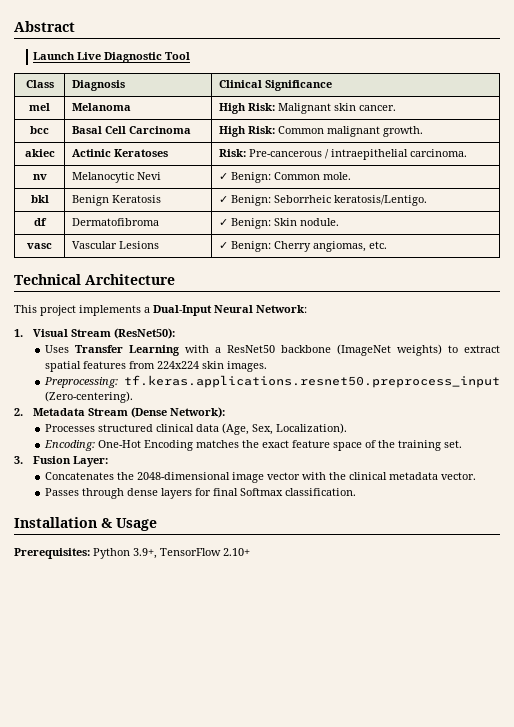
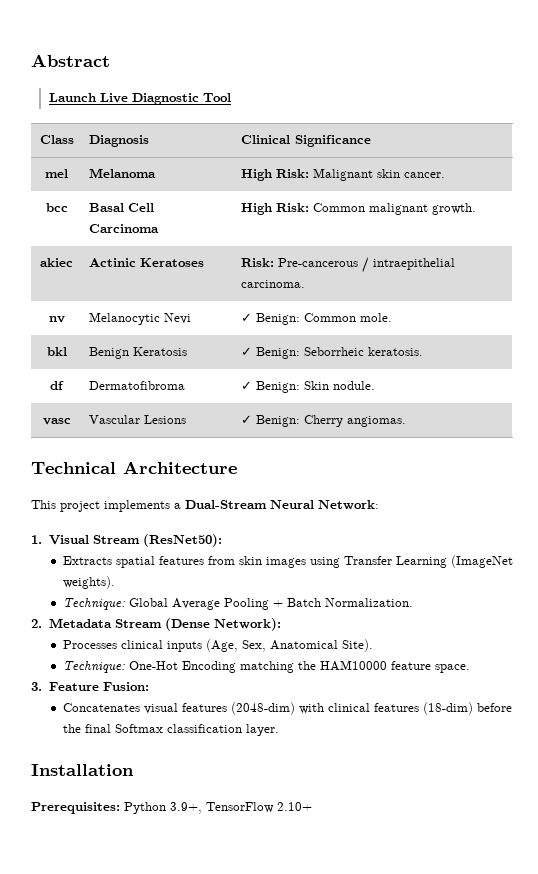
[333,195,427,206] keratosis/Lentigo. -> [367,347,423,356] keratosis.
[312,241,387,252] angiomas, etc. -> [346,416,406,427] angiomas.
[153,305,212,316] Dual-Input -> [185,500,267,509] Dual-Stream
[45,344,500,356] [45,361,268,372] [44,375,500,388] [45,391,134,403] Uses Transfer Learning with a ResNet50 backbone (ImageNet weights) to extract spatial features from 224x224 skin images. // Preprocessing: tf.keras.applications.resnet50.preprocess_input (Zero-centering). -> [62,555,513,568] [62,576,115,589] [62,598,413,610] Extracts spatial features from skin images using Transfer Learning (ImageNet weights). // Technique: Global Average Pooling + Batch Normalization.
[98,423,348,435] [44,440,463,451] structured clinical data (Age, Sex, Localization). // Encoding: One-Hot Encoding matches the exact feature space of the training set. -> [120,639,373,652] [62,660,470,673] clinical inputs (Age, Sex, Anatomical Site). // Technique: One-Hot Encoding matching the HAM10000 feature space.
[33,456,109,467] Fusion Layer: -> [48,682,149,691] Feature Fusion:
[117,472,477,483] [45,488,357,499] the 2048-dimensional image vector with the clinical metadata vector. // Passes through dense layers for final Softmax classification. -> [143,702,512,715] [62,724,279,736] visual features (2048-dim) with clinical features (18-dim) before the final Softmax classification layer.
[101,518,157,531] & Usage -> (134, 770) none

